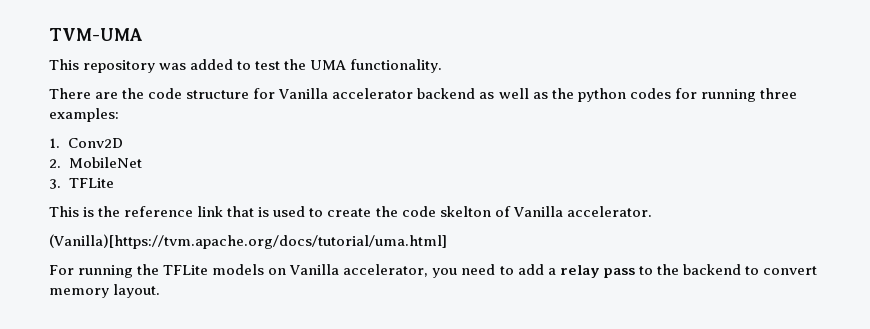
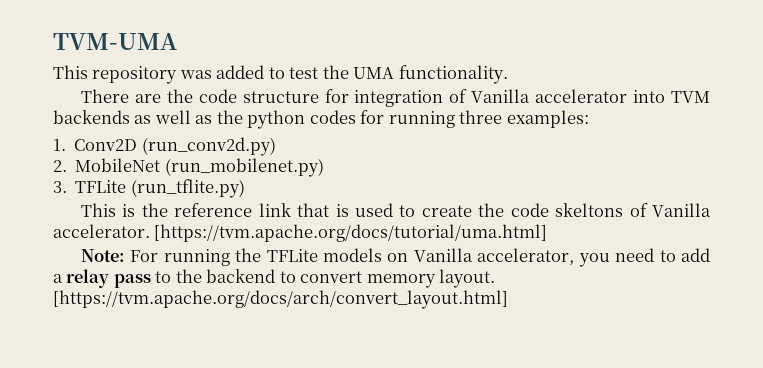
[278,88,476,99] Vanilla accelerator backend -> [354,89,710,107] [53,110,130,124] integration of Vanilla accelerator into TVM backends
(123, 143) none -> [141,137,276,156] (run_conv2d.py)
(142, 162) none -> [164,158,324,177] (run_mobilenet.py)
(114, 183) none -> [130,179,245,198] (run_tflite.py)
[439,206,491,217] skelton -> [555,203,624,217] skeltons
[49,234,447,249] // (Vanilla)[https://tvm.apache.org/docs/tutorial/uma.html] // -> [154,224,548,242] [80,249,125,262] [https://tvm.apache.org/docs/tutorial/uma.html] // Note:
(161, 291) none -> [53,290,508,309] [https://tvm.apache.org/docs/arch/convert_layout.html]

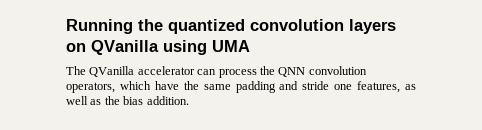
[53,33,177,50] [53,65,508,84] [80,89,710,107] [53,110,589,129] [53,137,276,156] [53,158,324,177] [53,179,245,198] [80,203,711,217] [53,224,548,242] [80,248,710,267] [53,269,496,288] [53,290,508,309] TVM-UMA // This repository was added to test the UMA functionality. // There are the code structure for integration of Vanilla accelerator into TVM backends as well as the python codes for running three examples: // 1. Conv2D (run_conv2d.py) // 2. MobileNet (run_mobilenet.py) // 3. TFLite (run_tflite.py) // This is the reference link that is used to create the code skeltons of Vanilla accelerator. [https://tvm.apache.org/docs/tutorial/uma.html] // Note: For running the TFLite models on Vanilla accelerator, you need to add a relay pass to the backend to convert memory layout. [https://tvm.apache.org/docs/arch/convert_layout.html] -> [66,19,396,34] [66,40,250,55] [66,66,367,78] [66,81,416,93] [66,96,189,105] Running the quantized convolution layers on QVanilla using UMA // The QVanilla accelerator can process the QNN convolution operators, which have the same padding and stride one features, as well as the bias addition.

